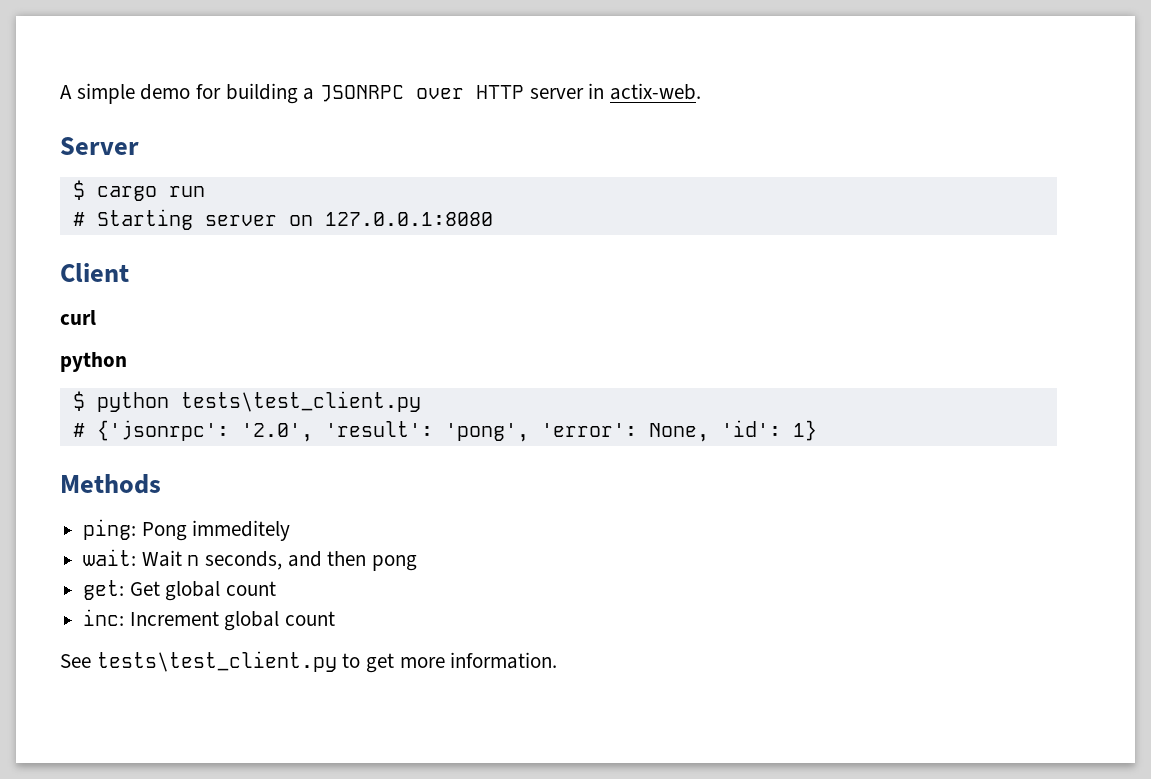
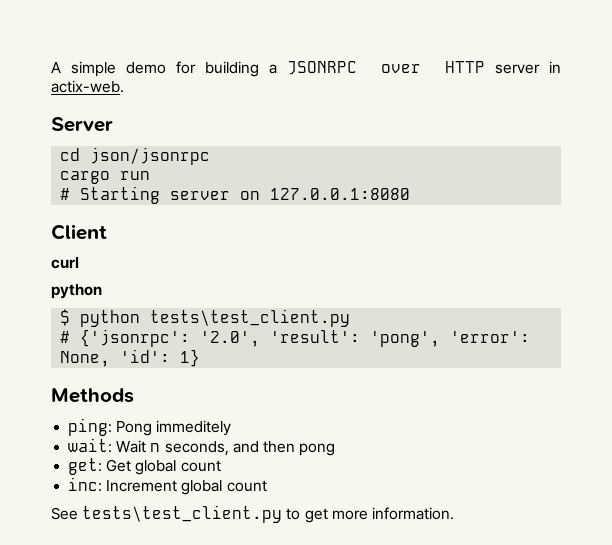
[72,180,85,200] $ -> [60,147,211,165] cd json/jsonrpc //

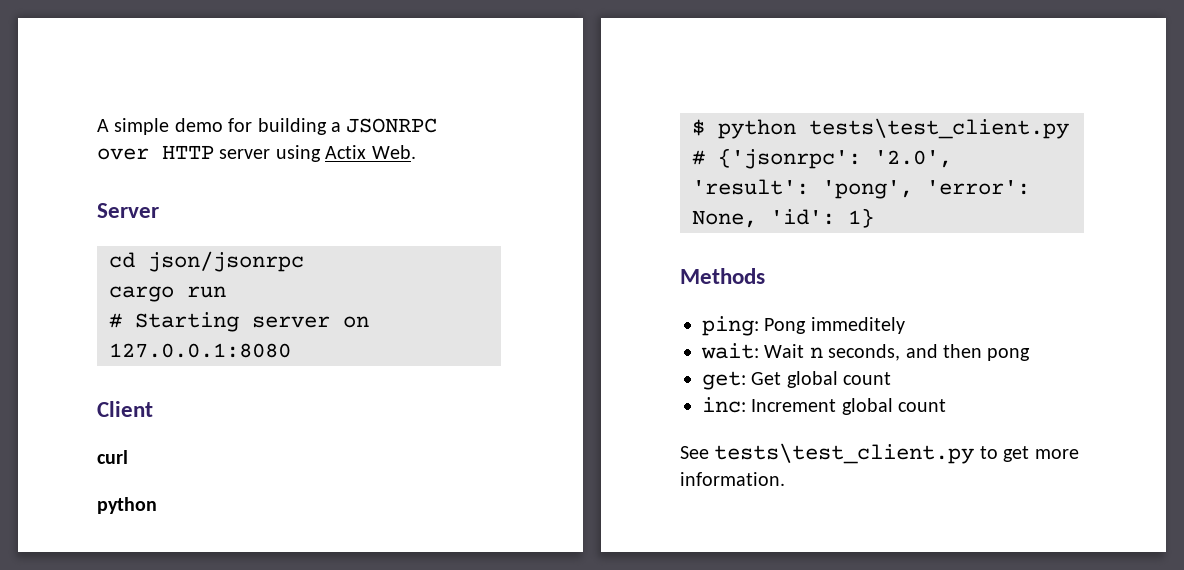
[549,61,561,73] [51,80,124,93] in actix-web. -> [275,145,416,162] using Actix Web.

